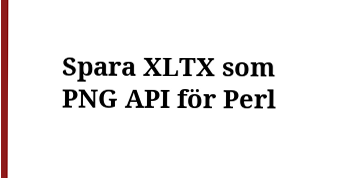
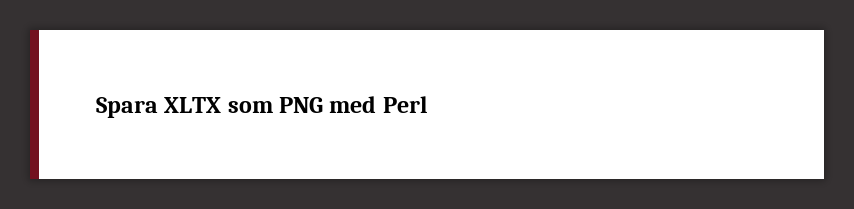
[124,89,217,109] API för -> [329,96,377,113] med

